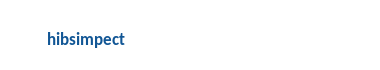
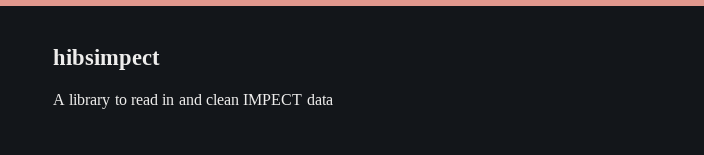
(125, 40) none -> [53,94,333,109] // A library to read in and clean IMPECT data

